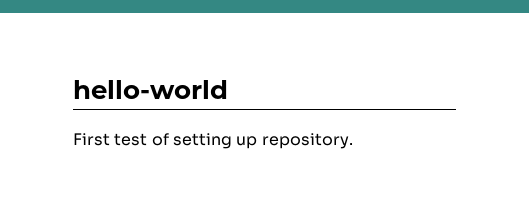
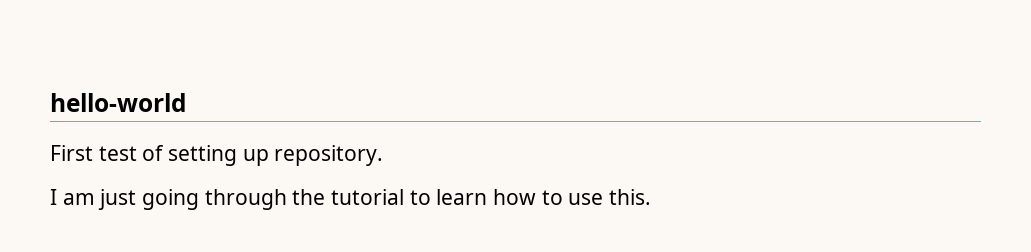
(353, 141) none -> [50,189,652,210] // I am just going through the tutorial to learn how to use this.

